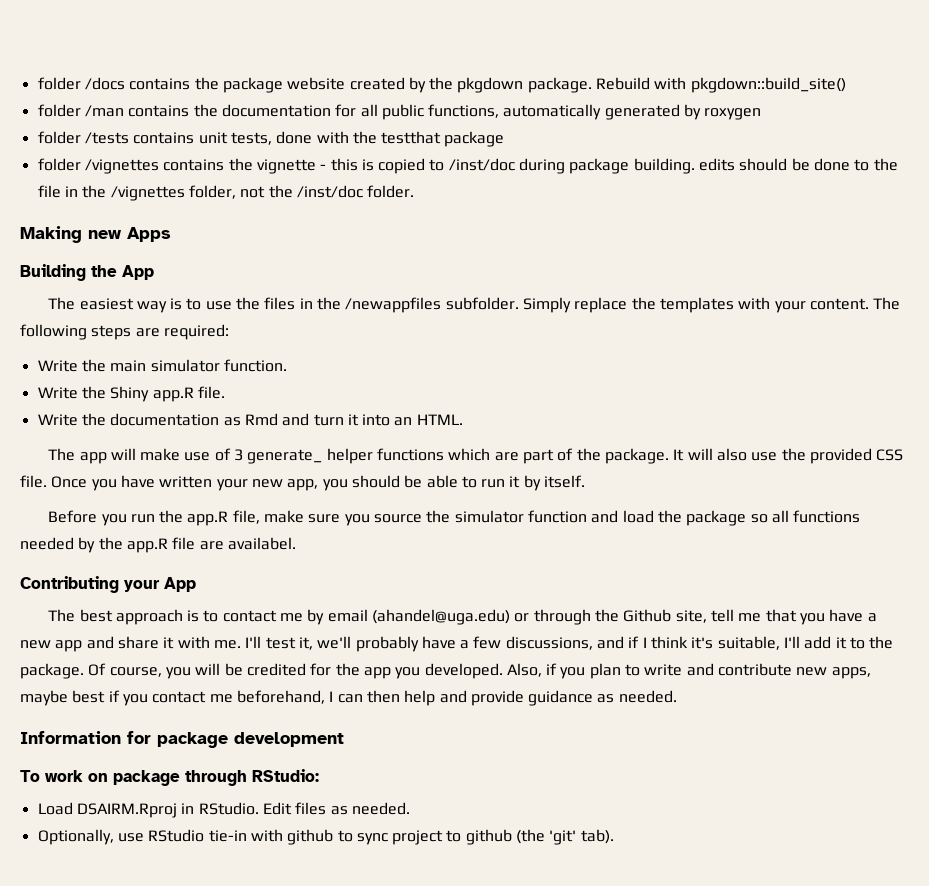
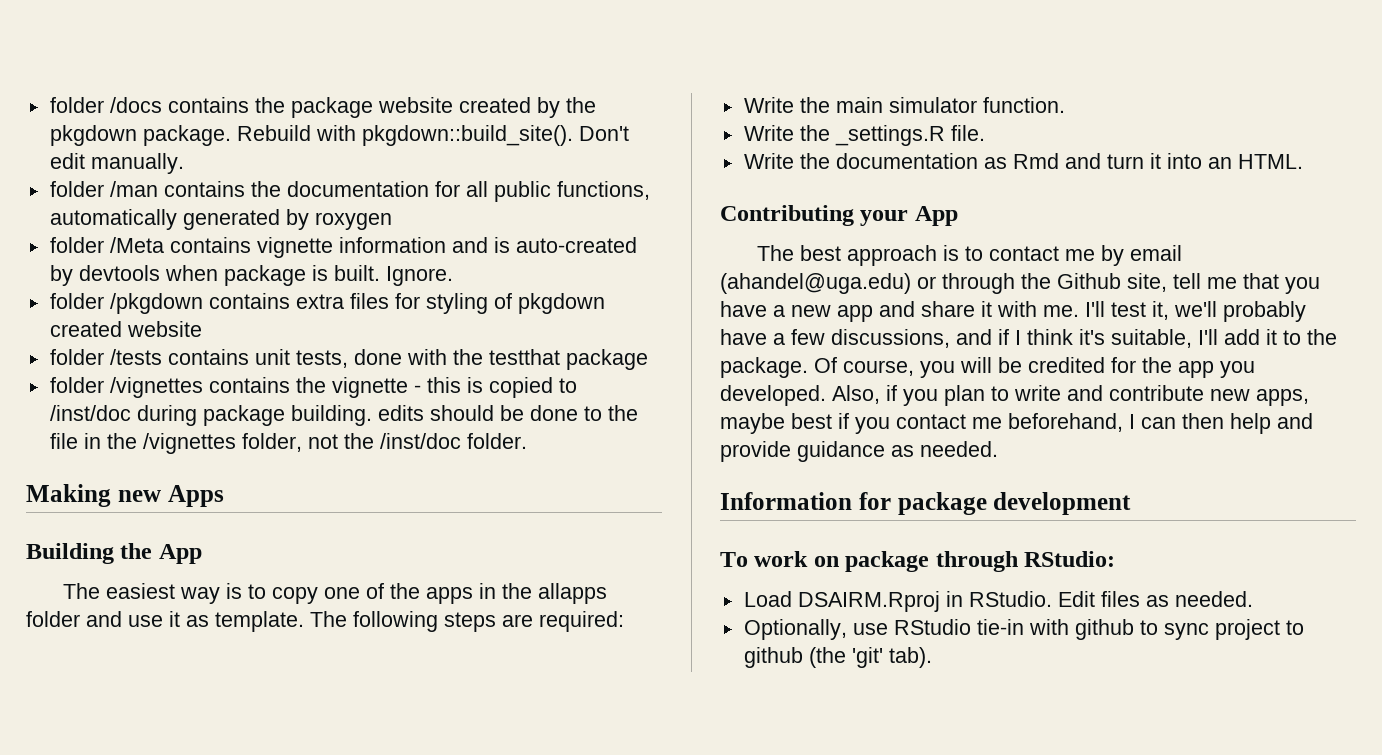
[690,77,846,93] pkgdown::build_site() -> [361,125,629,146] [49,153,184,174] pkgdown::build_site(). Don't edit manually.
(762, 114) none -> [49,237,637,258] [49,265,453,286] [49,293,605,314] [49,321,202,337] // folder /Meta contains vignette information and is auto-created by devtools when package is built. Ignore. // folder /pkgdown contains extra files for styling of pkgdown created website
[205,297,869,313] use the files in the /newappfiles subfolder. Simply replace the templates with your content. -> [271,583,607,604] [26,611,304,632] copy one of the apps in the allapps folder and use it as template.
[110,386,194,402] Shiny app.R -> [834,125,945,146] _settings.R
[48,448,904,464] [20,475,586,491] [48,510,861,526] [20,537,296,553] // The app will make use of 3 generate_ helper functions which are part of the package. It will also use the provided CSS file. Once you have written your new app, you should be able to run it by itself. // Before you run the app.R file, make sure you source the simulator function and load the package so all functions needed by the app.R file are availabel. -> (1303, 161) none

